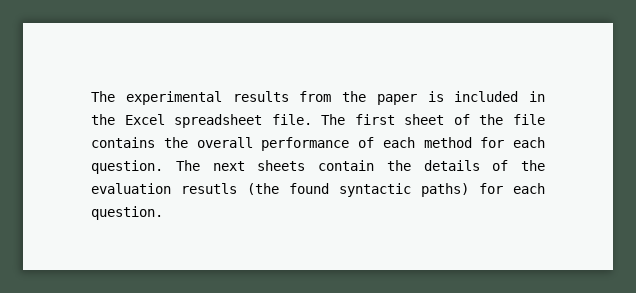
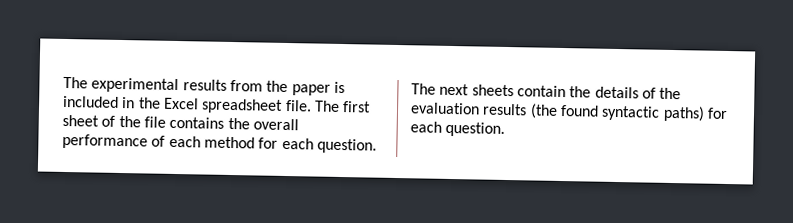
[181,183,237,194] resutls -> [482,103,528,116] results

